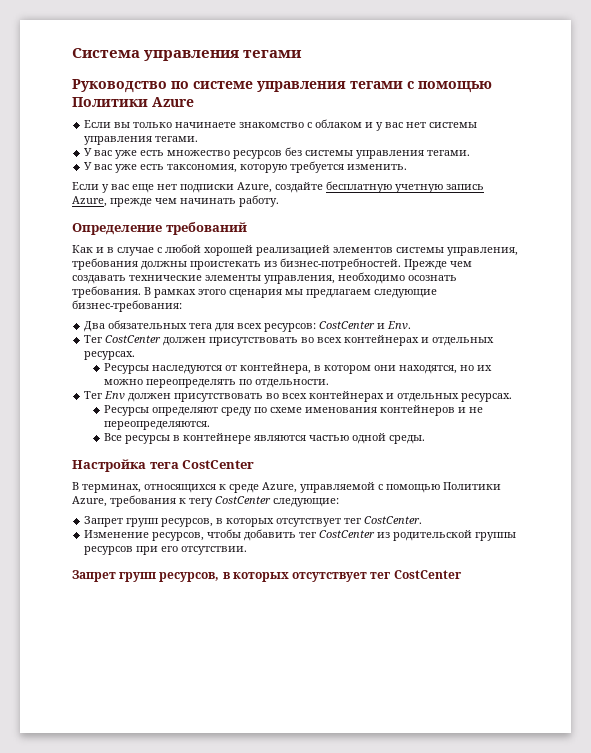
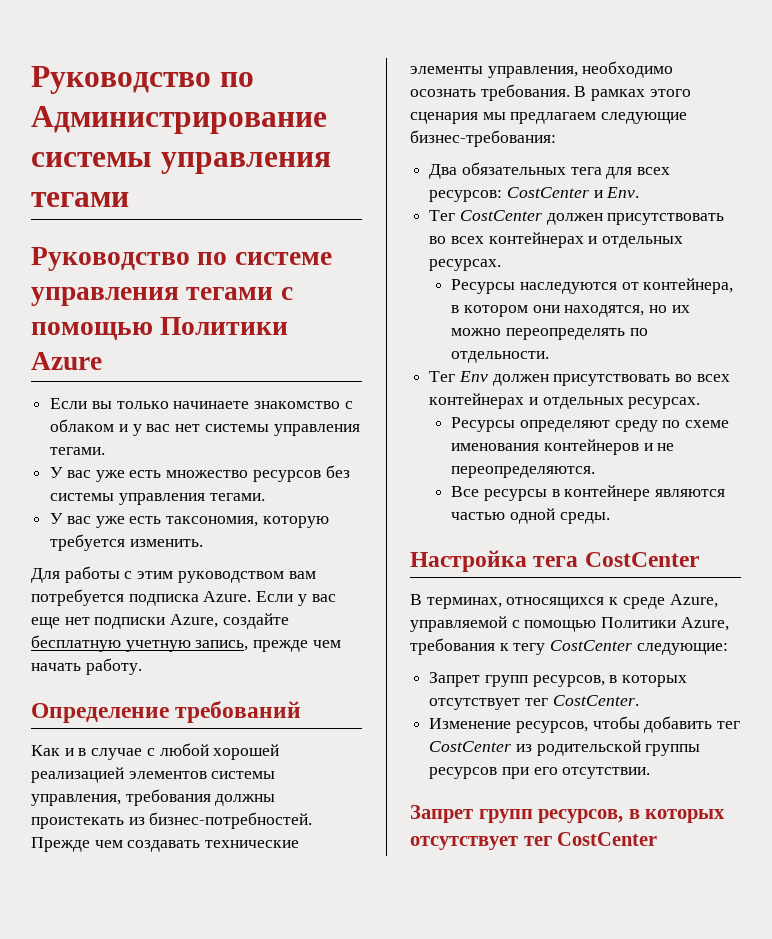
[72,48,140,58] Система -> [31,66,254,94] [31,106,327,134] [31,152,152,167] Руководство по Администрирование системы
(408, 167) none -> [31,566,316,583] [31,589,252,606] Для работы с этим руководством вам потребуется подписка Azure.
[446,184,484,190] [72,196,107,207] запись Azure, -> [195,640,249,651] запись,
[180,198,236,204] начинать -> [31,663,81,671] начать

